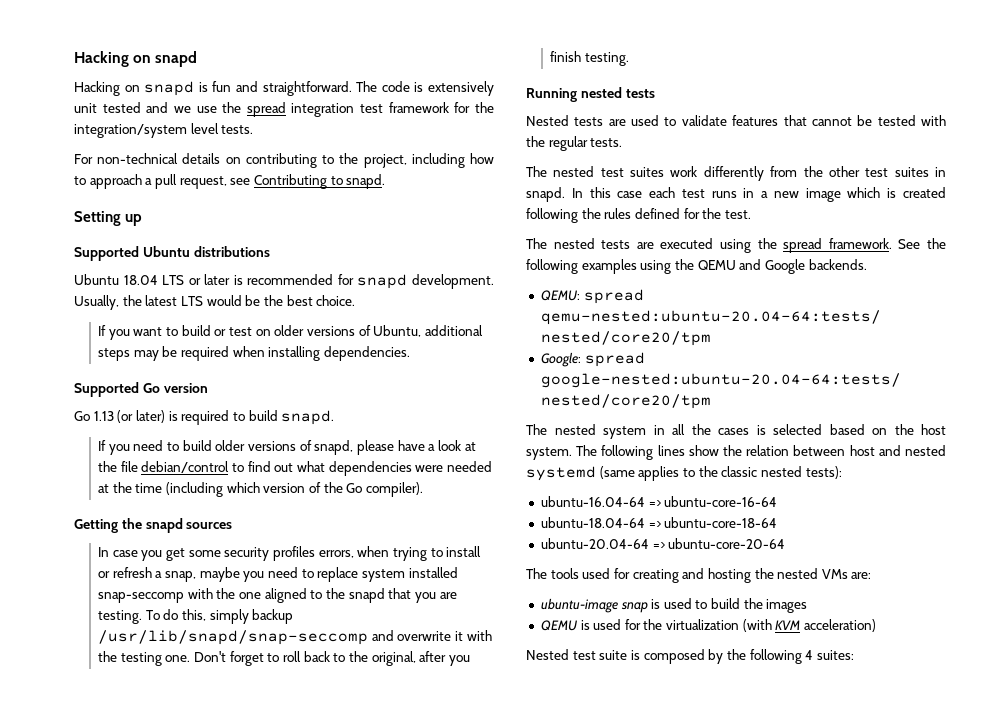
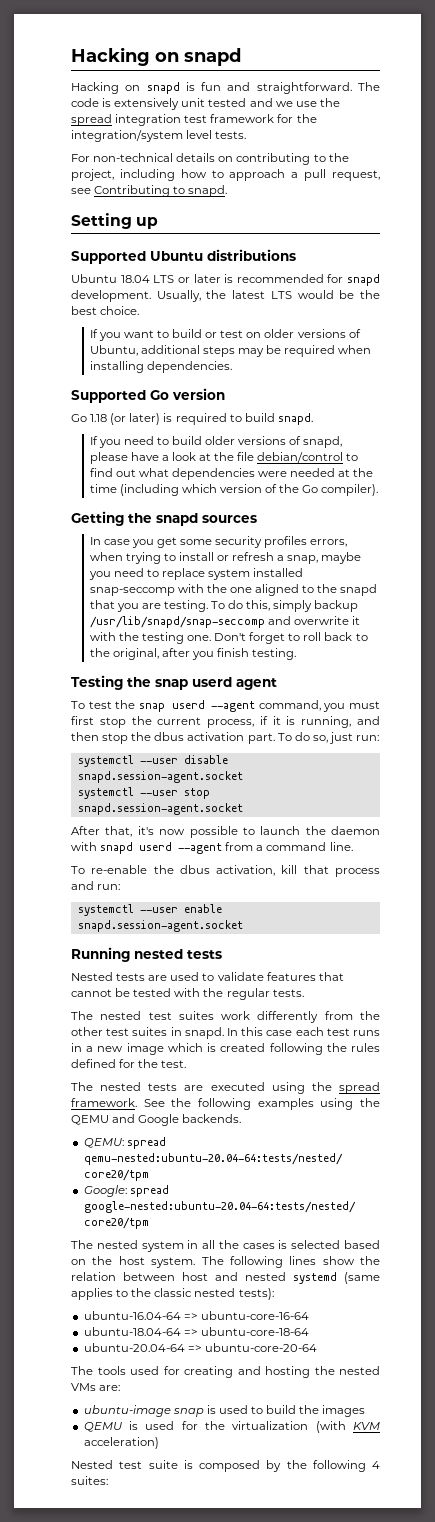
[93,411,114,421] 1.13 -> [90,414,108,422] 1.18
(629, 59) none -> [71,675,277,690] [71,700,380,712] [71,716,380,728] [71,732,380,744] [77,755,228,767] [77,771,243,783] [77,787,210,799] [77,803,243,815] [71,826,380,838] [71,842,353,854] [71,865,380,877] [71,881,121,890] [77,904,222,916] [77,920,243,932] // Testing the snap userd agent // To test the snap userd --agent command, you must first stop the current process, if it is running, and then stop the dbus activation part. To do so, just run: // systemctl --user disable snapd.session-agent.socket // systemctl --user stop snapd.session-agent.socket // After that, it's now possible to launch the daemon with snapd userd --agent from a command line. // To re-enable the dbus activation, kill that process and run: // systemctl --user enable snapd.session-agent.socket

